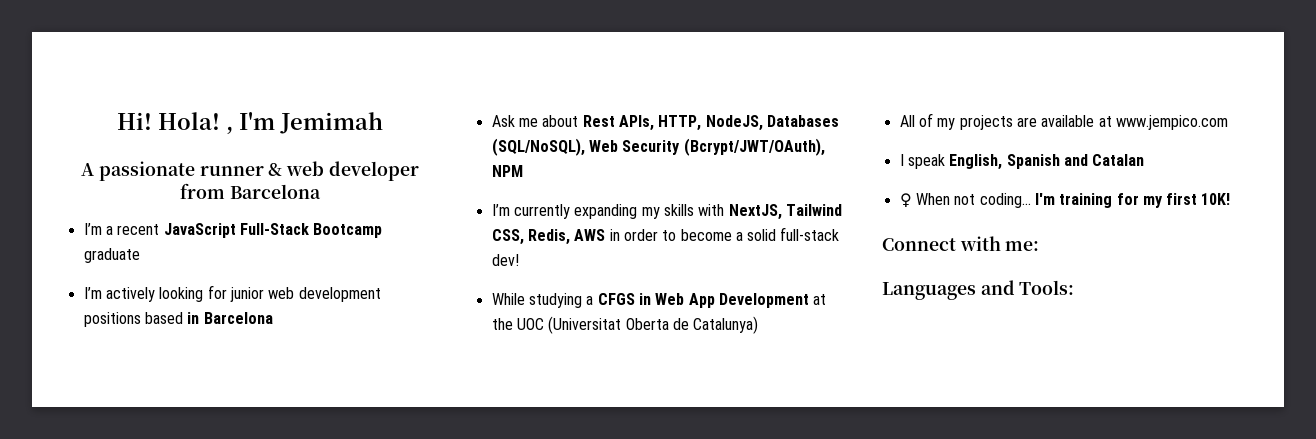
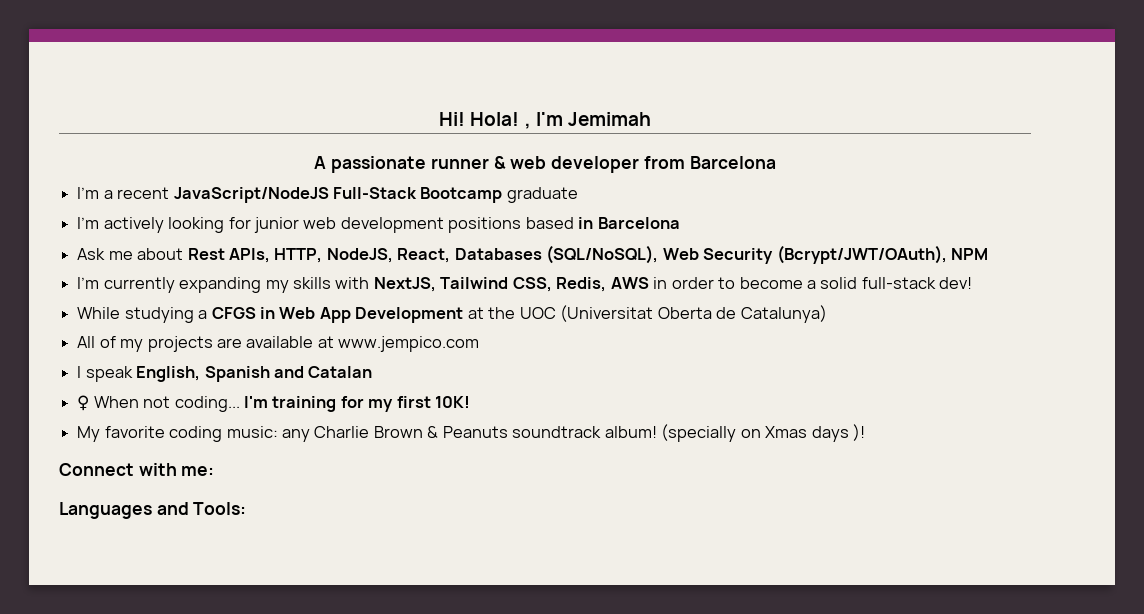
[163,223,236,238] JavaScript -> [173,187,329,203] JavaScript/NodeJS
(763, 123) none -> [397,248,451,263] React,
(1231, 199) none -> [77,424,865,442] // My favorite coding music: any Charlie Brown & Peanuts soundtrack album! (specially on Xmas days )!

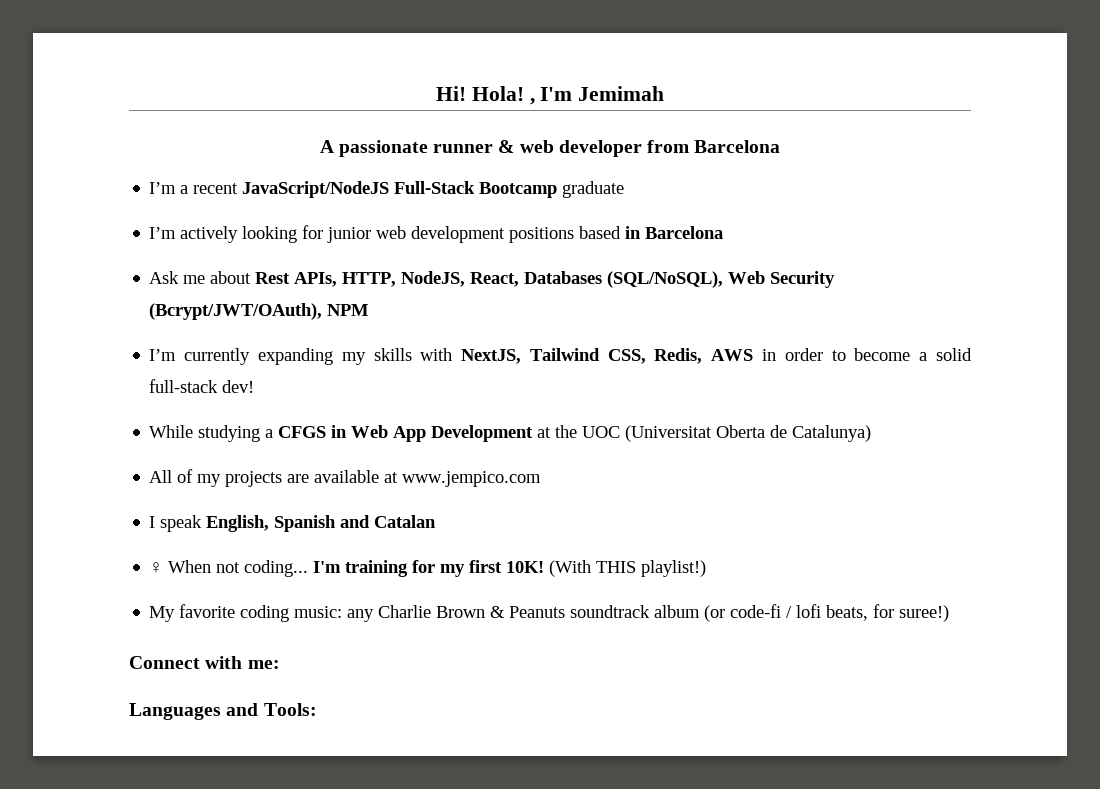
(471, 402) none -> [549,560,707,577] (With THIS playlist!)
[604,424,865,442] album! (specially on Xmas days )! -> [654,604,950,622] album (or code-fi / lofi beats, for suree!)

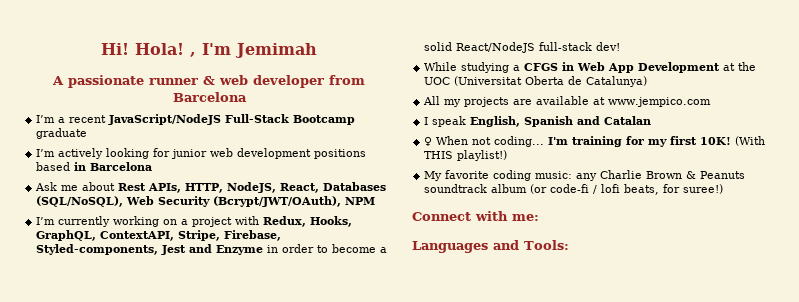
[257,348,754,365] expanding my skills with NextJS, Tailwind CSS, Redis, AWS -> [113,216,353,227] [36,230,282,241] [36,244,264,255] working on a project with Redux, Hooks, GraphQL, ContextAPI, Stripe, Firebase, Styled-components, Jest and Enzyme
(972, 354) none -> [456,42,536,53] React/NodeJS
[177,469,194,483] of -> (441, 100) none

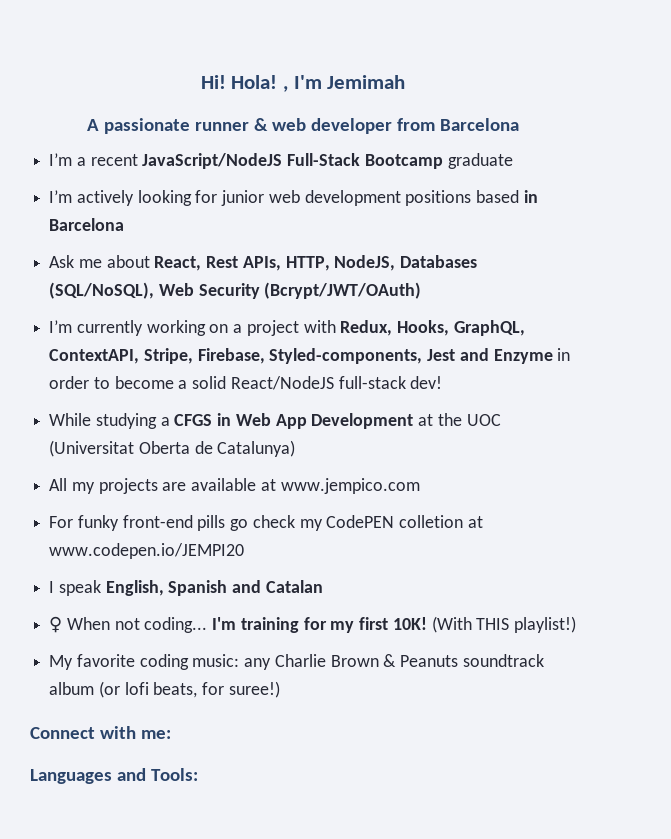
(116, 186) none -> [154,256,202,271] React,
[280,183,320,193] React, -> (396, 263) none
[213,196,376,207] (Bcrypt/JWT/OAuth), NPM -> [264,282,422,299] (Bcrypt/JWT/OAuth)
(712, 102) none -> [49,515,483,531] [49,543,245,559] // For funky front-end pills go check my CodePEN colletion at www.codepen.io/JEMPI20
[550,184,598,194] code-fi / -> (120, 689) none

